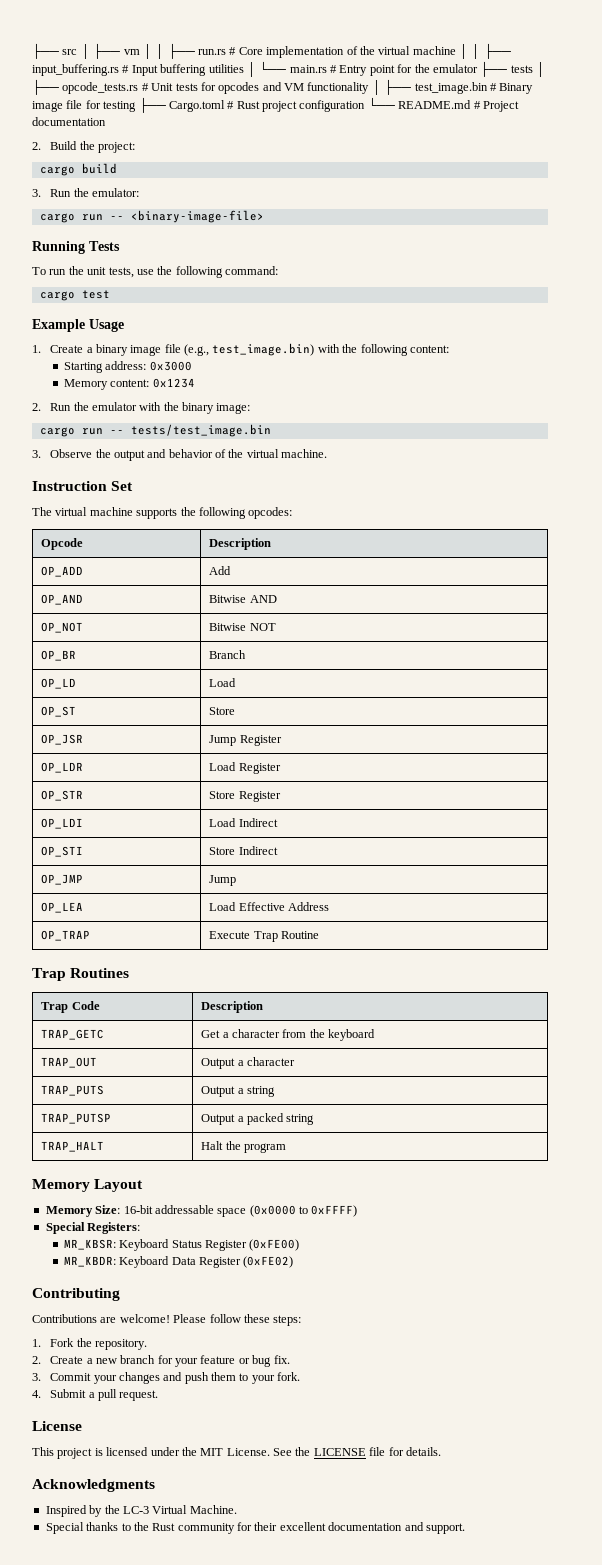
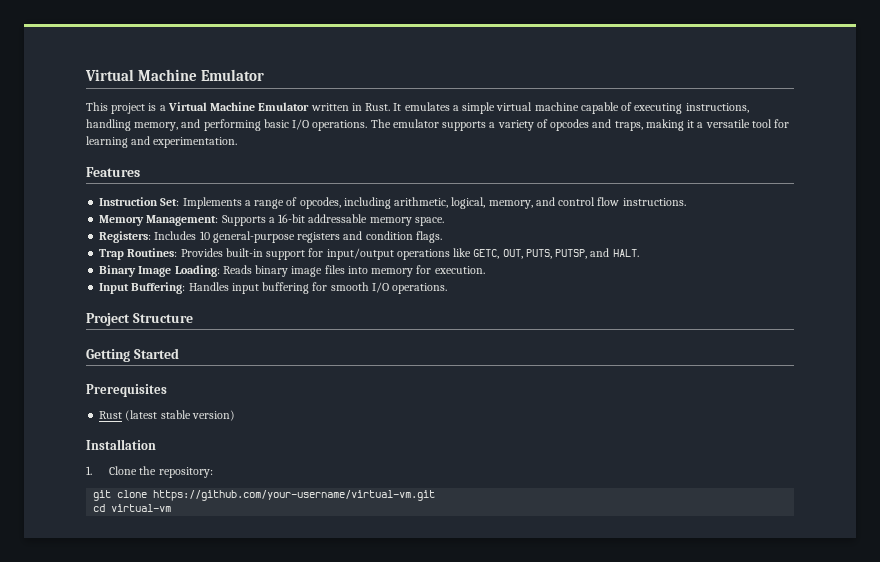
[32,43,511,59] [32,61,545,77] [32,79,534,95] [32,97,519,113] [32,117,106,126] [32,141,135,153] [39,163,117,176] [32,188,139,197] [39,210,264,223] [32,241,120,254] [32,266,278,278] [39,290,110,301] [32,319,124,332] [32,343,449,356] [63,361,192,373] [63,378,195,390] [32,402,251,414] [39,424,271,437] [32,449,328,461] [32,481,134,491] [32,507,293,519] [41,538,84,550] [209,538,272,550] [41,566,84,577] [209,566,232,575] [41,594,84,605] [209,595,277,603] [41,622,84,633] [209,623,276,631] [41,650,77,661] [209,650,247,659] [41,678,77,689] [209,678,237,687] [41,706,77,717] [209,707,236,715] [41,734,84,745] [209,735,282,746] [41,762,84,773] [209,762,281,774] [41,790,84,801] [209,791,281,802] [41,818,84,829] [209,818,278,827] [41,846,84,857] [209,846,278,855] [41,874,84,885] [209,875,237,886] [41,902,84,913] [209,902,330,911] [41,930,91,941] [209,931,320,942] [32,968,130,981] [41,1001,100,1013] [201,1001,264,1013] [41,1029,105,1040] [201,1029,376,1041] [41,1057,98,1068] [201,1057,296,1069] [41,1085,105,1096] [201,1086,276,1097] [41,1113,112,1124] [201,1113,315,1125] [41,1141,105,1152] [201,1141,287,1153] [32,1179,144,1192] [45,1205,358,1217] [45,1222,141,1234] [63,1239,300,1251] [63,1256,294,1268] [32,1288,120,1301] [32,1314,302,1326] [32,1338,147,1350] [32,1355,290,1367] [32,1372,301,1384] [32,1389,159,1401] [32,1421,82,1431] [32,1447,441,1459] [32,1479,155,1492] [45,1505,237,1517] [45,1522,465,1534] ├── src │ ├── vm │ │ ├── run.rs # Core implementation of the virtual machine │ │ ├── input_buffering.rs # Input buffering utilities │ └── main.rs # Entry point for the emulator ├── tests │ ├── opcode_tests.rs # Unit tests for opcodes and VM functionality │ ├── test_image.bin # Binary image file for testing ├── Cargo.toml # Rust project configuration └── README.md # Project documentation // 2. Build the project: // cargo build // 3. Run the emulator: // cargo run -- <binary-image-file> // Running Tests // To run the unit tests, use the following command: // cargo test // Example Usage // 1. Create a binary image file (e.g., test_image.bin) with the following content: // Starting address: 0x3000 // Memory content: 0x1234 // 2. Run the emulator with the binary image: // cargo run -- tests/test_image.bin // 3. Observe the output and behavior of the virtual machine. // Instruction Set // The virtual machine supports the following opcodes: // Opcode | Description // OP_ADD | Add // OP_AND | Bitwise AND // OP_NOT | Bitwise NOT // OP_BR | Branch // OP_LD | Load // OP_ST | Store // OP_JSR | Jump Register // OP_LDR | Load Register // OP_STR | Store Register // OP_LDI | Load Indirect // OP_STI | Store Indirect // OP_JMP | Jump // OP_LEA | Load Effective Address // OP_TRAP | Execute Trap Routine // Trap Routines // Trap Code | Description // TRAP_GETC | Get a character from the keyboard // TRAP_OUT | Output a character // TRAP_PUTS | Output a string // TRAP_PUTSP | Output a packed string // TRAP_HALT | Halt the program // Memory Layout // Memory Size: 16-bit addressable space (0x0000 to 0xFFFF) // Special Registers: // MR_KBSR: Keyboard Status Register (0xFE00) // MR_KBDR: Keyboard Data Register (0xFE02) // Contributing // Contributions are welcome! Please follow these steps: // 1. Fork the repository. // 2. Create a new branch for your feature or bug fix. // 3. Commit your changes and push them to your fork. // 4. Submit a pull request. // License // This project is licensed under the MIT License. See the LICENSE file for details. // Acknowledgments // Inspired by the LC-3 Virtual Machine. // Special thanks to the Rust community for their excellent documentation and support. -> [85,69,265,81] [86,102,749,114] [86,119,790,131] [86,136,238,148] [86,167,140,177] [99,197,686,209] [99,214,444,226] [99,231,442,243] [99,248,639,260] [99,265,485,277] [99,282,448,294] [86,313,193,326] [86,348,179,362] [86,384,167,397] [99,410,235,421] [86,439,156,450] [86,466,213,478] [93,490,436,501] [93,504,172,512] Virtual Machine Emulator // This project is a Virtual Machine Emulator written in Rust. It emulates a simple virtual machine capable of executing instructions, handling memory, and performing basic I/O operations. The emulator supports a variety of opcodes and traps, making it a versatile tool for learning and experimentation. // Features // Instruction Set: Implements a range of opcodes, including arithmetic, logical, memory, and control flow instructions. // Memory Management: Supports a 16-bit addressable memory space. // Registers: Includes 10 general-purpose registers and condition flags. // Trap Routines: Provides built-in support for input/output operations like GETC, OUT, PUTS, PUTSP, and HALT. // Binary Image Loading: Reads binary image files into memory for execution. // Input Buffering: Handles input buffering for smooth I/O operations. // Project Structure // Getting Started // Prerequisites // Rust (latest stable version) // Installation // 1. Clone the repository: // git clone https://github.com/your-username/virtual-vm.git // cd virtual-vm

